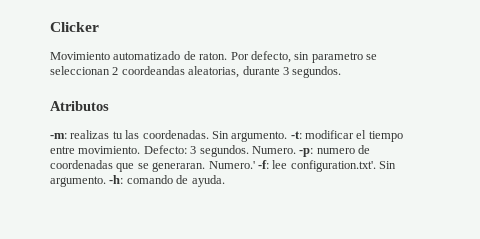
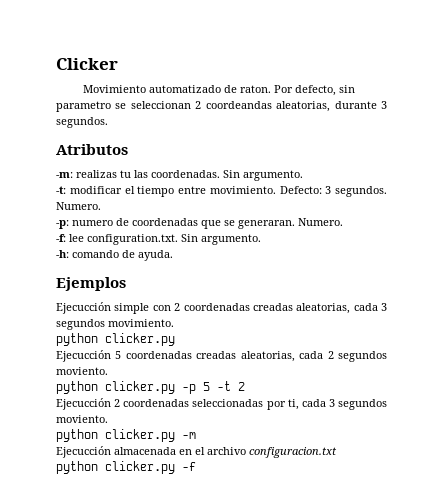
(288, 136) none -> (303, 175) //
(296, 150) none -> (101, 206) //
[208,161,255,169] Numero.' -> [298,218,343,226] Numero. //
[290,160,396,172] [50,176,106,187] configuration.txt'. Sin argumento. -> [87,234,261,245] configuration.txt. Sin argumento. //
(225, 181) none -> [56,277,126,291] [56,302,387,314] [56,319,174,330] [56,333,175,346] [56,350,387,362] [56,367,108,375] [56,381,245,394] [56,398,387,410] [56,415,108,423] [56,429,196,442] [56,446,337,458] [56,461,196,474] // Ejemplos // Ejecucción simple con 2 coordenadas creadas aleatorias, cada 3 segundos movimiento. // python clicker.py // Ejecucción 5 coordenadas creadas aleatorias, cada 2 segundos moviento. // python clicker.py -p 5 -t 2 // Ejecucción 2 coordenadas seleccionadas por ti, cada 3 segundos moviento. // python clicker.py -m // Ejecucción almacenada en el archivo configuracion.txt // python clicker.py -f

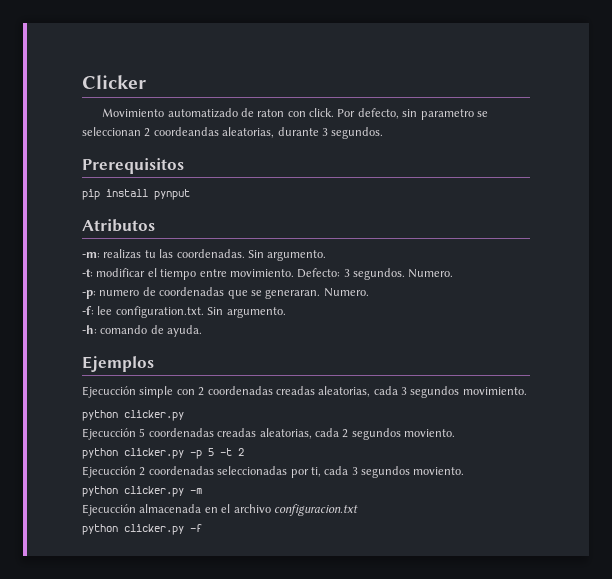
[240,85,272,93] raton. -> [257,108,335,117] raton con click.
(108, 122) none -> [82,158,184,174] [82,189,190,200] // Prerequisitos // pip install pynput

